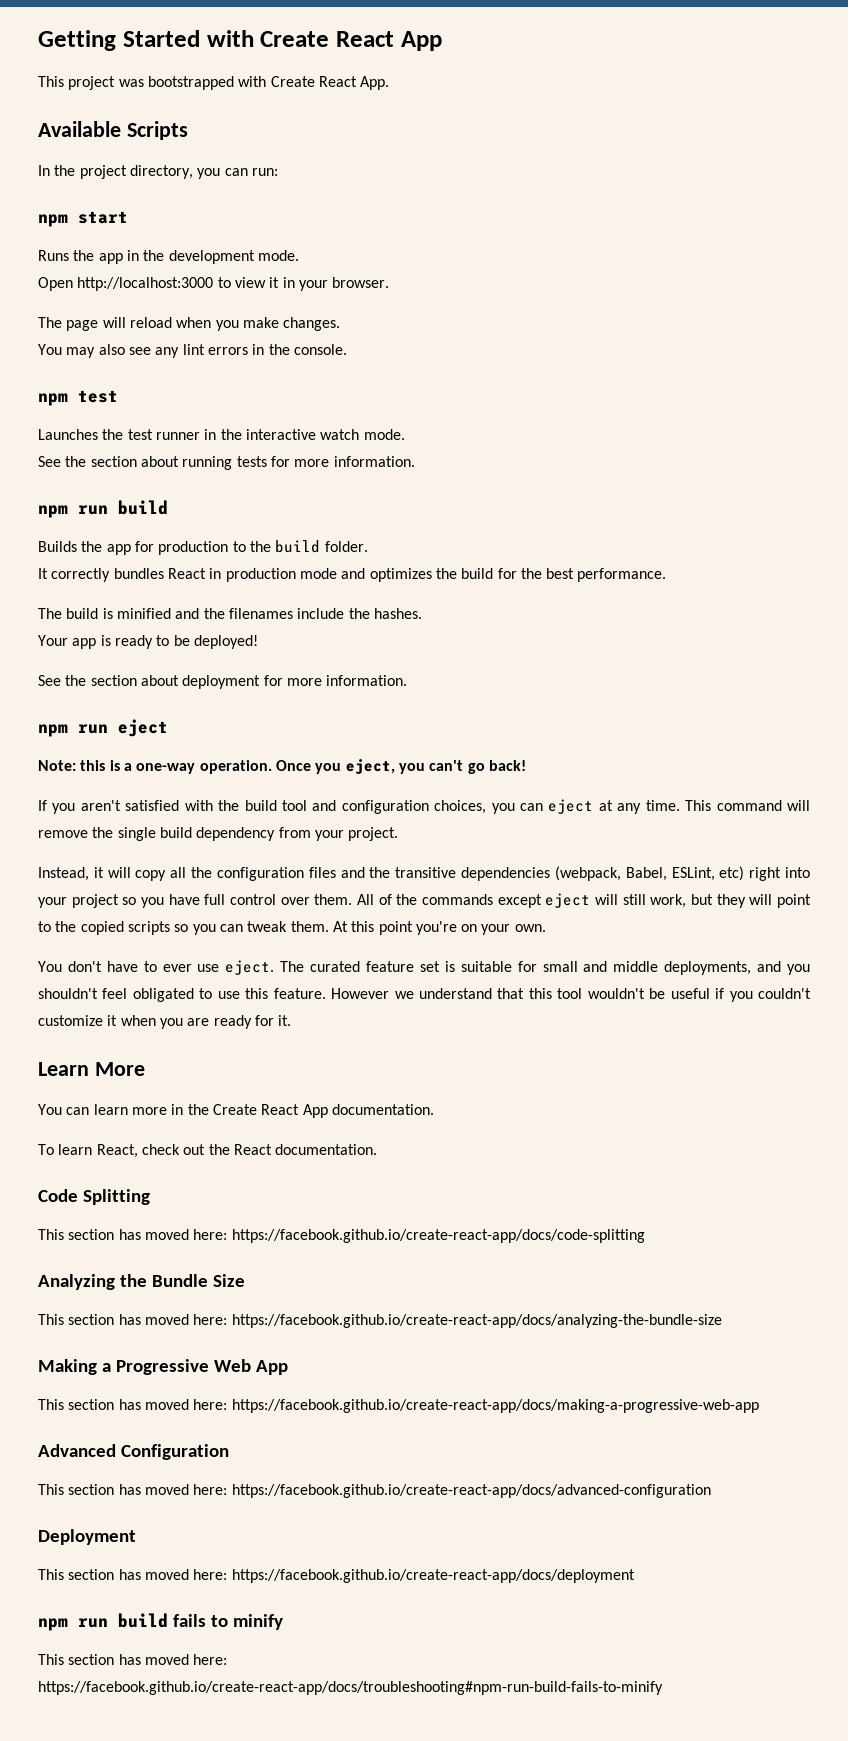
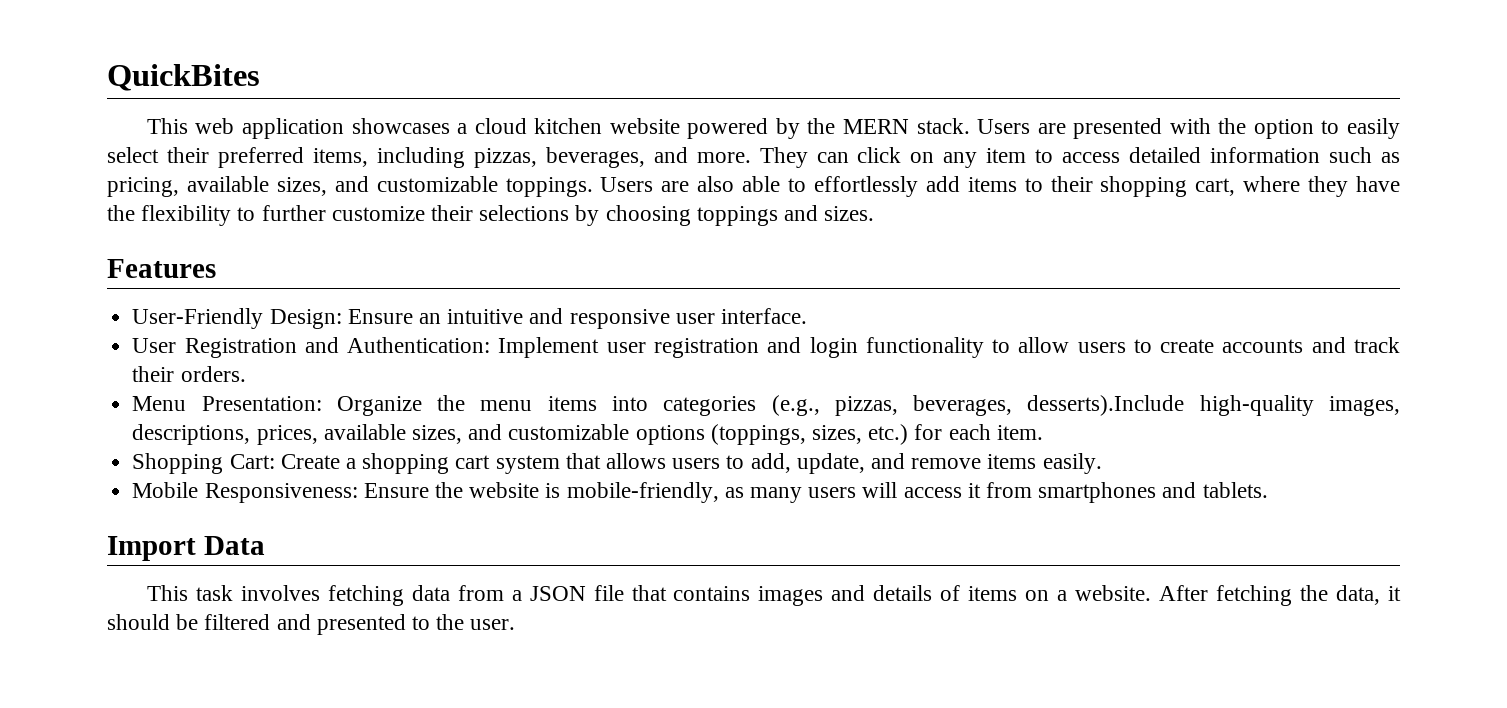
[38,30,442,51] [38,76,390,90] [38,121,188,140] [38,165,278,179] [38,211,128,227] [38,250,299,264] [38,277,390,291] [38,317,341,331] [38,344,347,358] [38,390,118,406] [38,429,405,440] [38,456,415,470] [38,500,168,518] [38,540,368,555] [38,568,667,582] [38,608,422,619] [38,635,258,649] [38,675,408,689] [38,719,168,737] [38,759,526,774] [38,799,811,814] [38,827,399,841] [38,866,811,881] [38,893,811,908] [38,921,546,935] [38,960,811,975] [38,988,812,1002] [38,1015,292,1029] [38,1062,145,1076] [38,1104,434,1118] [38,1144,378,1158] [38,1189,150,1205] [38,1229,645,1243] [38,1274,245,1290] [38,1314,722,1328] [38,1359,288,1375] [38,1399,759,1413] [38,1444,229,1460] [38,1484,711,1498] [38,1529,136,1545] [38,1569,635,1583] [38,1613,283,1631] [38,1654,228,1665] [38,1681,663,1695] Getting Started with Create React App // This project was bootstrapped with Create React App. // Available Scripts // In the project directory, you can run: // npm start // Runs the app in the development mode. // Open http://localhost:3000 to view it in your browser. // The page will reload when you make changes. // You may also see any lint errors in the console. // npm test // Launches the test runner in the interactive watch mode. // See the section about running tests for more information. // npm run build // Builds the app for production to the build folder. // It correctly bundles React in production mode and optimizes the build for the best performance. // The build is minified and the filenames include the hashes. // Your app is ready to be deployed! // See the section about deployment for more information. // npm run eject // Note: this is a one-way operation. Once you eject, you can't go back! // If you aren't satisfied with the build tool and configuration choices, you can eject at any time. This command will remove the single build dependency from your project. // Instead, it will copy all the configuration files and the transitive dependencies (webpack, Babel, ESLint, etc) right into your project so you have full control over them. All of the commands except eject will still work, but they will point to the copied scripts so you can tweak them. At this point you're on your own. // You don't have to ever use eject. The curated feature set is suitable for small and middle deployments, and you shouldn't feel obligated to use this feature. However we understand that this tool wouldn't be useful if you couldn't customize it when you are ready for it. // Learn More // You can learn more in the Create React App documentation. // To learn React, check out the React documentation. // Code Splitting // This section has moved here: https://facebook.github.io/create-react-app/docs/code-splitting // Analyzing the Bundle Size // This section has moved here: https://facebook.github.io/create-react-app/docs/analyzing-the-bundle-size // Making a Progressive Web App // This section has moved here: https://facebook.github.io/create-react-app/docs/making-a-progressive-web-app // Advanced Configuration // This section has moved here: https://facebook.github.io/create-react-app/docs/advanced-configuration // Deployment // This section has moved here: https://facebook.github.io/create-react-app/docs/deployment // npm run build fails to minify // This section has moved here: https://facebook.github.io/create-react-app/docs/troubleshooting#npm-run-build-fails-to-minify -> [107,64,260,91] [146,118,1400,139] [107,147,1401,168] [107,176,1400,197] [107,205,875,226] [107,259,216,278] [132,308,807,329] [132,337,1400,358] [132,366,246,382] [132,395,1400,416] [132,424,1043,445] [132,453,1102,474] [132,482,1268,503] [107,536,265,561] [146,585,1401,606] [107,614,516,635] QuickBites // This web application showcases a cloud kitchen website powered by the MERN stack. Users are presented with the option to easily select their preferred items, including pizzas, beverages, and more. They can click on any item to access detailed information such as pricing, available sizes, and customizable toppings. Users are also able to effortlessly add items to their shopping cart, where they have the flexibility to further customize their selections by choosing toppings and sizes. // Features // User-Friendly Design: Ensure an intuitive and responsive user interface. // User Registration and Authentication: Implement user registration and login functionality to allow users to create accounts and track their orders. // Menu Presentation: Organize the menu items into categories (e.g., pizzas, beverages, desserts).Include high-quality images, descriptions, prices, available sizes, and customizable options (toppings, sizes, etc.) for each item. // Shopping Cart: Create a shopping cart system that allows users to add, update, and remove items easily. // Mobile Responsiveness: Ensure the website is mobile-friendly, as many users will access it from smartphones and tablets. // Import Data // This task involves fetching data from a JSON file that contains images and details of items on a website. After fetching the data, it should be filtered and presented to the user.

